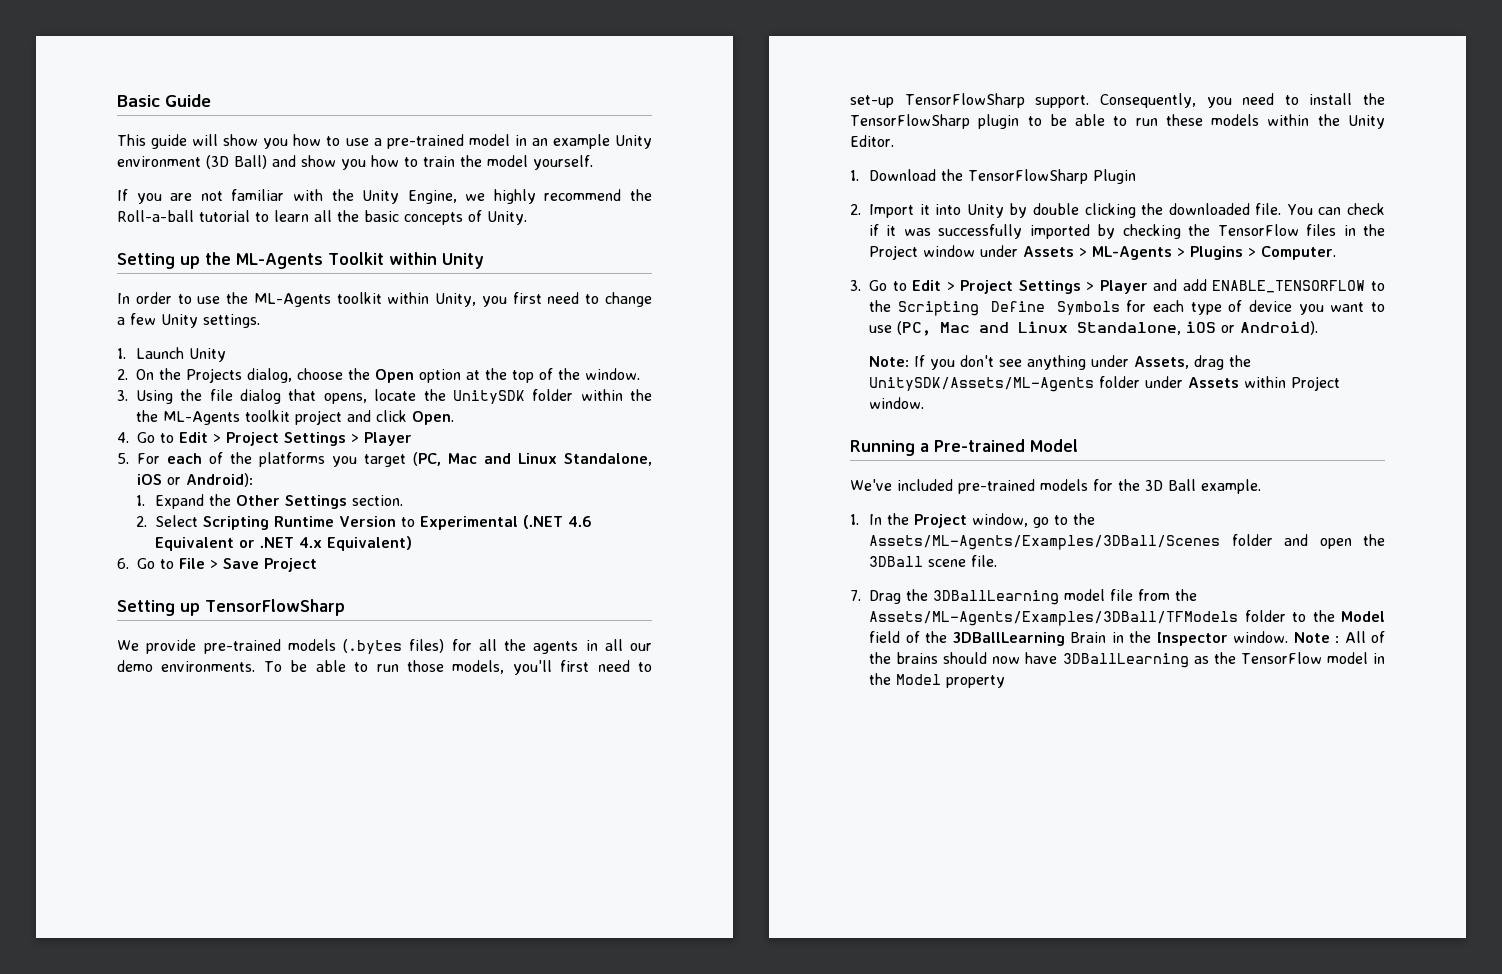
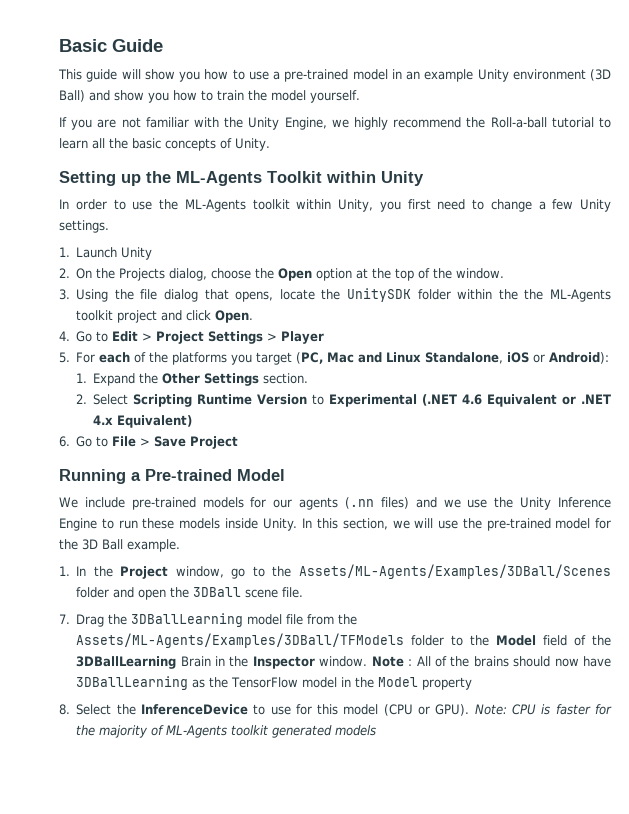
[117,599,345,616] [117,639,652,654] [117,660,652,675] [850,93,1385,108] [850,114,1385,129] [850,135,894,147] [850,169,1136,184] [850,203,1385,218] [869,224,1385,239] [869,245,1336,260] [850,279,1385,294] [869,300,1385,316] [869,321,1318,336] [868,355,1251,370] [868,376,1340,392] [868,397,924,409] // Setting up TensorFlowSharp // We provide pre-trained models (.bytes files) for all the agents in all our demo environments. To be able to run those models, you'll first need to set-up TensorFlowSharp support. Consequently, you need to install the TensorFlowSharp plugin to be able to run these models within the Unity Editor. // 1. Download the TensorFlowSharp Plugin // 2. Import it into Unity by double clicking the downloaded file. You can check if it was successfully imported by checking the TensorFlow files in the Project window under Assets > ML-Agents > Plugins > Computer. // 3. Go to Edit > Project Settings > Player and add ENABLE_TENSORFLOW to the Scripting Define Symbols for each type of device you want to use (PC, Mac and Linux Standalone, iOS or Android). // Note: If you don't see anything under Assets, drag the UnitySDK/Assets/ML-Agents folder under Assets within Project window. -> (239, 442) none
[850,479,953,491] We've included -> [59,497,125,508] We include
(1113, 485) none -> [273,497,611,510] [59,518,611,531] our agents (.nn files) and we use the Unity Inference Engine to run these models inside Unity. In this section, we will use the pre-trained model for
(1005, 681) none -> [59,704,612,716] [76,725,377,738] // 8. Select the InferenceDevice to use for this model (CPU or GPU). Note: CPU is faster for the majority of ML-Agents toolkit generated models

